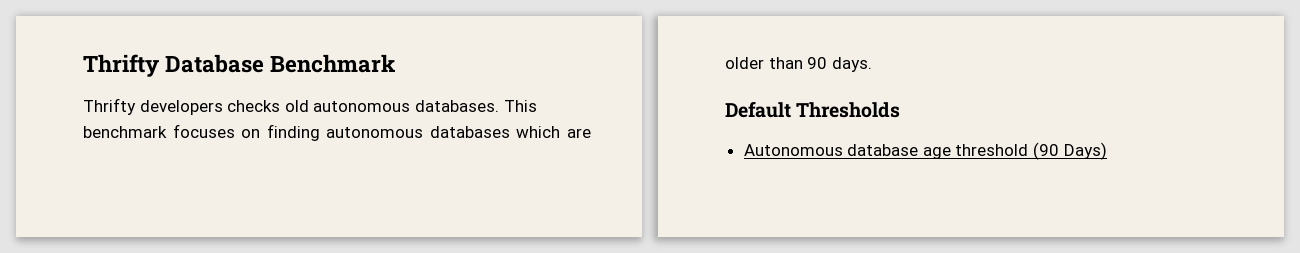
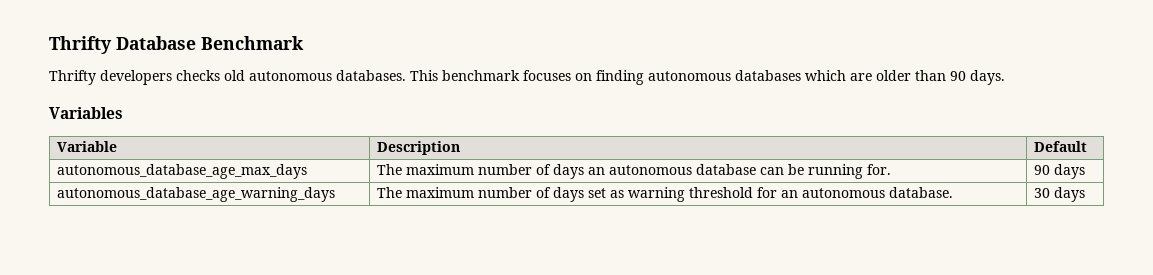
[725,101,901,118] [743,142,1107,160] Default Thresholds // Autonomous database age threshold (90 Days) -> [49,107,123,119] [57,141,118,152] [377,141,461,155] [1034,141,1088,152] [57,164,308,179] [377,164,892,179] [1034,164,1086,179] [57,187,336,202] [377,187,954,202] [1034,187,1086,202] Variables // Variable | Description | Default // autonomous_database_age_max_days | The maximum number of days an autonomous database can be running for. | 90 days // autonomous_database_age_warning_days | The maximum number of days set as warning threshold for an autonomous database. | 30 days

